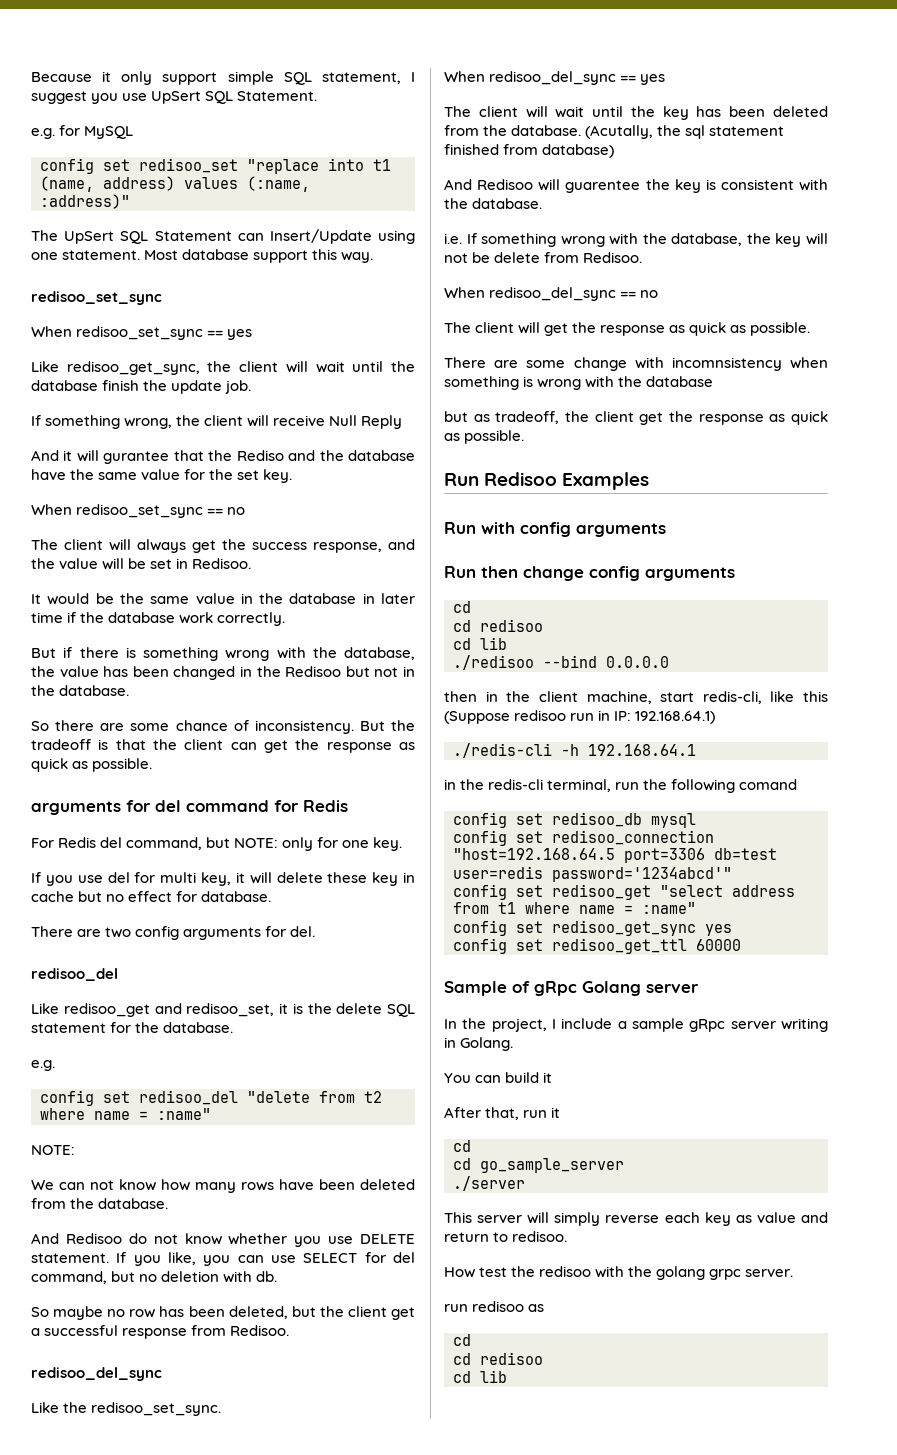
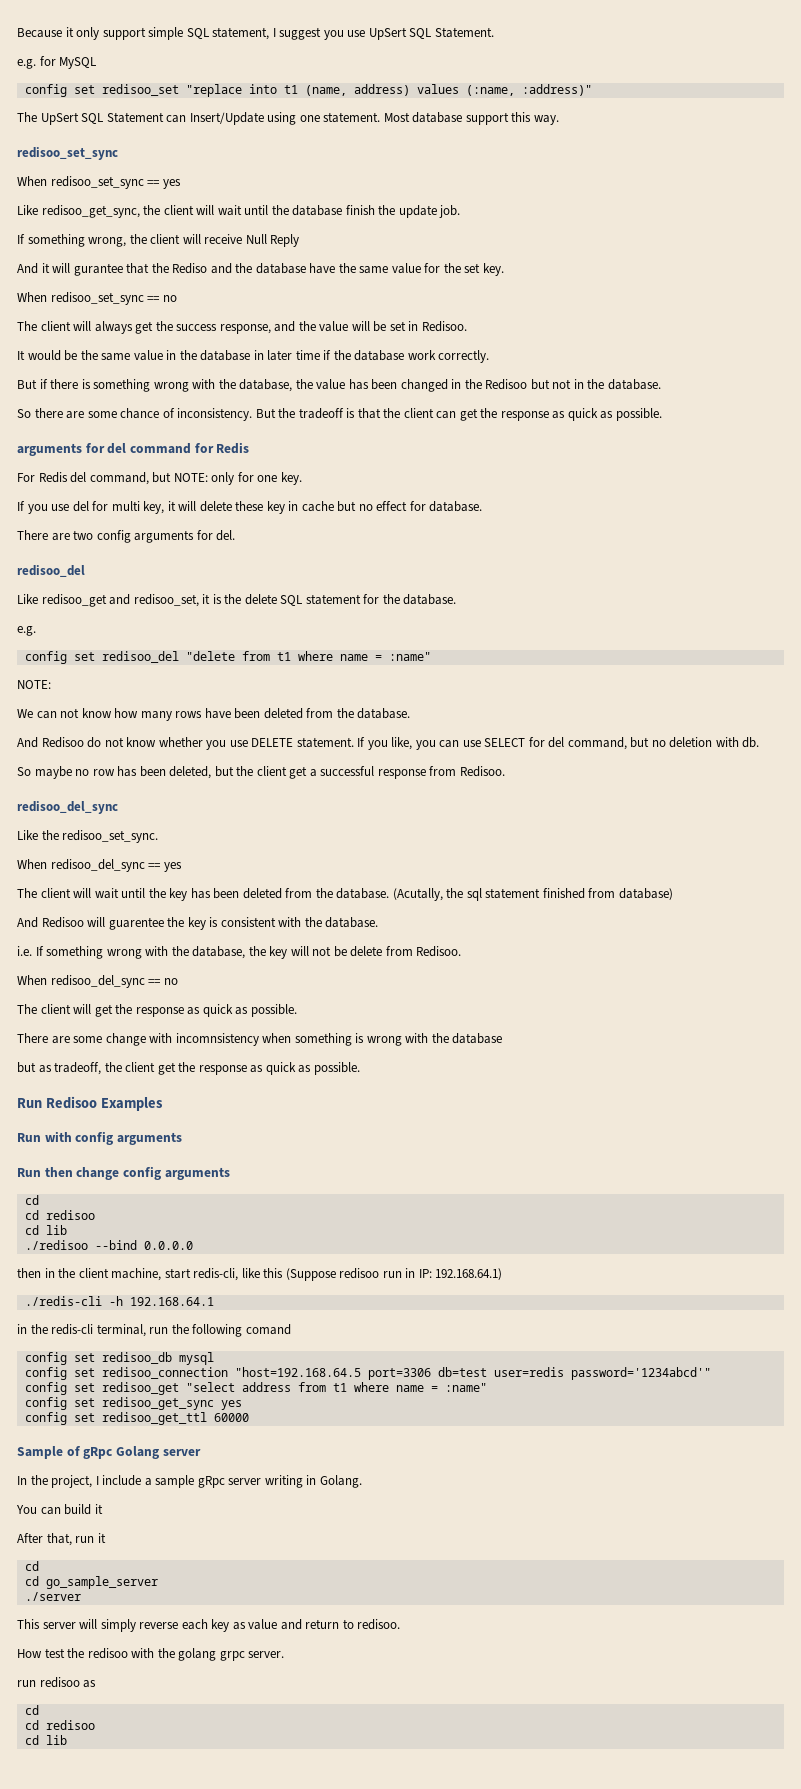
[364,1091,382,1103] t2 -> [276,652,291,661] t1

